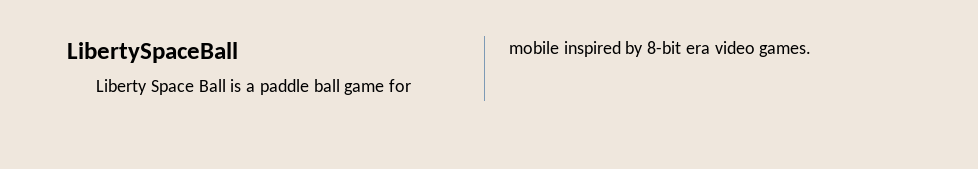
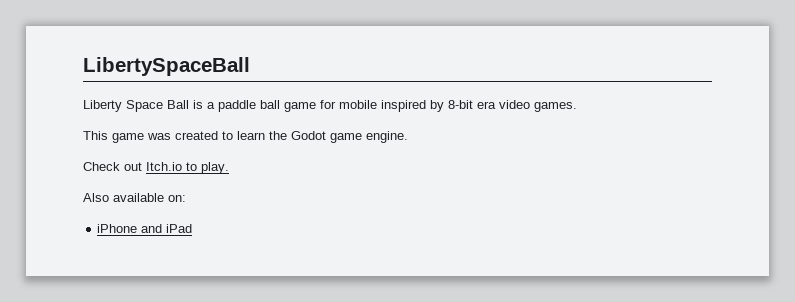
(812, 51) none -> [83,131,408,143] [83,162,229,174] [83,193,186,202] [97,224,193,233] // This game was created to learn the Godot game engine. // Check out Itch.io to play. // Also available on: // iPhone and iPad

